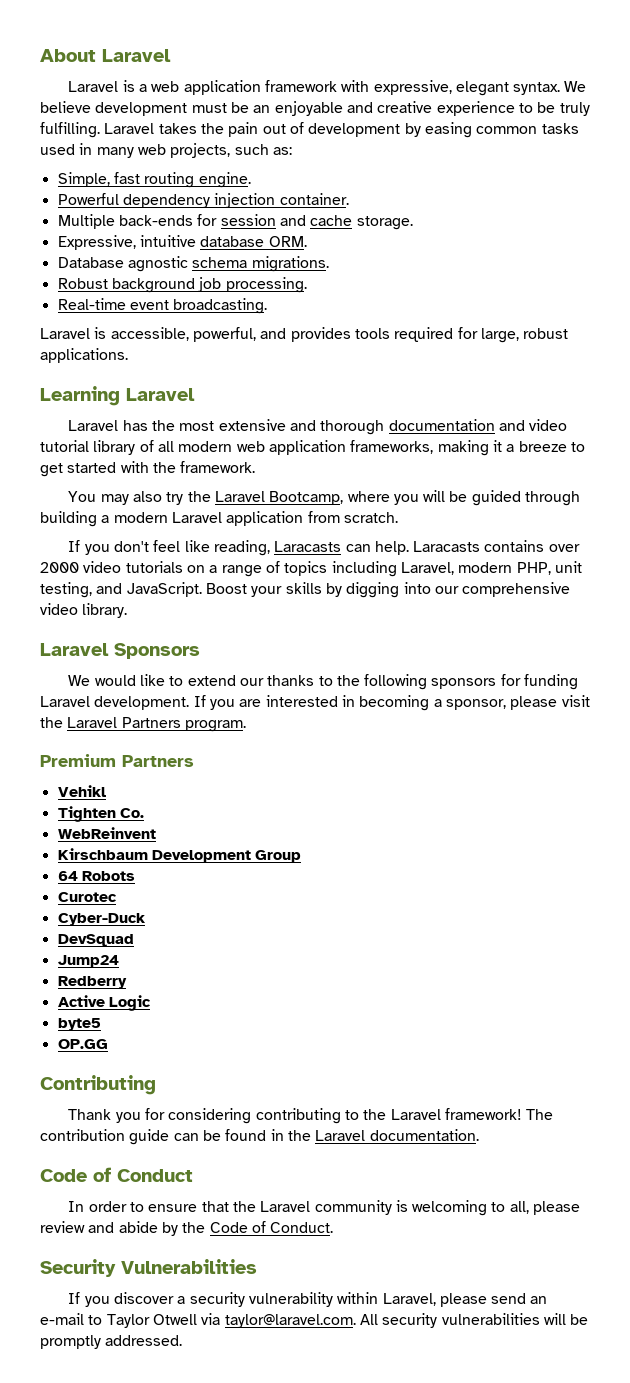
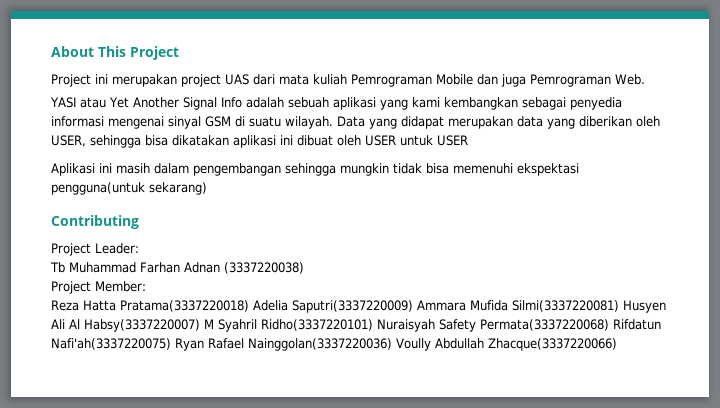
[102,49,171,62] [68,80,587,96] [40,101,590,116] [40,122,579,138] [40,143,292,158] [57,172,251,188] [57,193,349,208] [57,214,413,230] [57,235,307,250] [57,256,329,272] [57,277,307,293] [57,298,268,314] [40,327,569,343] [40,348,128,363] [40,386,195,406] [68,419,568,435] [40,440,585,456] [40,461,256,477] [68,490,581,506] [40,511,398,527] [68,540,580,556] [40,561,582,577] [40,582,571,598] [40,603,128,618] [40,643,200,659] [68,674,579,690] [40,695,590,711] [40,717,246,732] [40,754,194,767] [57,785,106,797] [57,806,144,822] [57,827,156,839] [57,848,302,863] [57,871,135,881] [57,892,117,902] [57,913,146,926] [57,934,134,947] [57,955,119,968] [57,976,127,989] [57,995,151,1011] [57,1018,101,1031] [57,1039,108,1049] [40,1075,156,1095] [68,1108,554,1124] [40,1129,479,1145] [40,1167,193,1182] [68,1200,581,1216] [40,1221,334,1236] [40,1259,257,1277] [68,1292,548,1307] [40,1313,589,1328] [40,1335,183,1349] Laravel // Laravel is a web application framework with expressive, elegant syntax. We believe development must be an enjoyable and creative experience to be truly fulfilling. Laravel takes the pain out of development by easing common tasks used in many web projects, such as: // Simple, fast routing engine. // Powerful dependency injection container. // Multiple back-ends for session and cache storage. // Expressive, intuitive database ORM. // Database agnostic schema migrations. // Robust background job processing. // Real-time event broadcasting. // Laravel is accessible, powerful, and provides tools required for large, robust applications. // Learning Laravel // Laravel has the most extensive and thorough documentation and video tutorial library of all modern web application frameworks, making it a breeze to get started with the framework. // You may also try the Laravel Bootcamp, where you will be guided through building a modern Laravel application from scratch. // If you don't feel like reading, Laracasts can help. Laracasts contains over 2000 video tutorials on a range of topics including Laravel, modern PHP, unit testing, and JavaScript. Boost your skills by digging into our comprehensive video library. // Laravel Sponsors // We would like to extend our thanks to the following sponsors for funding Laravel development. If you are interested in becoming a sponsor, please visit the Laravel Partners program. // Premium Partners // Vehikl // Tighten Co. // WebReinvent // Kirschbaum Development Group // 64 Robots // Curotec // Cyber-Duck // DevSquad // Jump24 // Redberry // Active Logic // byte5 // OP.GG // Contributing // Thank you for considering contributing to the Laravel framework! The contribution guide can be found in the Laravel documentation. // Code of Conduct // In order to ensure that the Laravel community is welcoming to all, please review and abide by the Code of Conduct. // Security Vulnerabilities // If you discover a security vulnerability within Laravel, please send an e-mail to Taylor Otwell via taylor@laravel.com. All security vulnerabilities will be promptly addressed. -> [98,46,179,60] [51,74,645,87] [50,97,622,110] [51,116,660,129] [51,135,468,148] [51,163,579,176] [51,182,207,195] [51,215,139,229] [51,243,139,256] [50,262,304,274] [51,281,146,294] [51,300,666,313] [51,319,661,332] [51,338,617,351] This Project // Project ini merupakan project UAS dari mata kuliah Pemrograman Mobile dan juga Pemrograman Web. // YASI atau Yet Another Signal Info adalah sebuah aplikasi yang kami kembangkan sebagai penyedia informasi mengenai sinyal GSM di suatu wilayah. Data yang didapat merupakan data yang diberikan oleh USER, sehingga bisa dikatakan aplikasi ini dibuat oleh USER untuk USER // Aplikasi ini masih dalam pengembangan sehingga mungkin tidak bisa memenuhi ekspektasi pengguna(untuk sekarang) // Contributing // Project Leader: // Tb Muhammad Farhan Adnan (3337220038) // Project Member: // Reza Hatta Pratama(3337220018) Adelia Saputri(3337220009) Ammara Mufida Silmi(3337220081) Husyen Ali Al Habsy(3337220007) M Syahril Ridho(3337220101) Nuraisyah Safety Permata(3337220068) Rifdatun Nafi'ah(3337220075) Ryan Rafael Nainggolan(3337220036) Voully Abdullah Zhacque(3337220066)

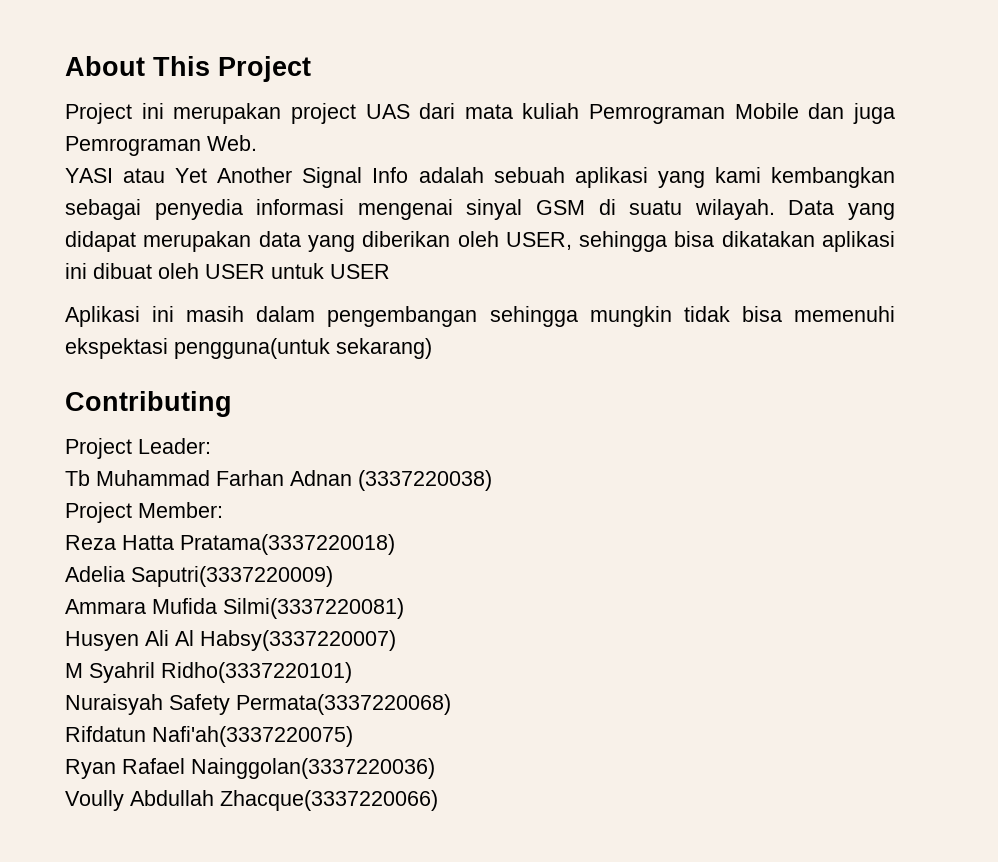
(249, 306) none -> (395, 544) //
(413, 306) none -> (333, 576) //
(619, 306) none -> (404, 608) //
(200, 325) none -> (396, 640) //
(373, 325) none -> (352, 672) //
(609, 325) none -> (451, 704) //
(171, 344) none -> (353, 736) //
(392, 344) none -> (435, 768) //

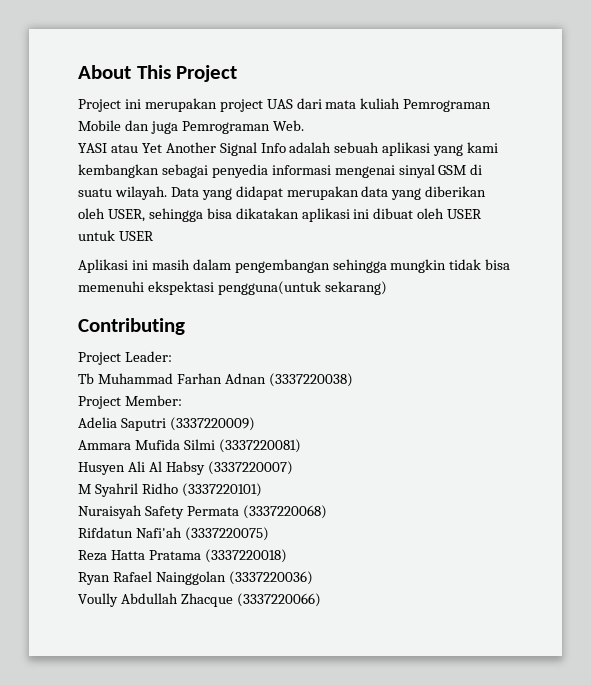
[65,534,395,555] // Reza Hatta Pratama(3337220018) -> (182, 400) none
[131,566,333,587] Saputri(3337220009) -> [120,417,255,431] Saputri (3337220009)
[223,598,404,619] Silmi(3337220081) -> [183,439,301,453] Silmi (3337220081)
[200,630,396,651] Habsy(3337220007) -> [165,461,293,475] Habsy (3337220007)
[161,662,352,683] Ridho(3337220101) -> [141,483,262,497] Ridho (3337220101)
[236,694,451,715] Permata(3337220068) -> [186,505,327,519] Permata (3337220068)
[152,726,353,747] Nafi'ah(3337220075) -> [135,527,269,541] [78,549,287,563] Nafi'ah (3337220075) // Reza Hatta Pratama (3337220018)
[191,758,435,779] Nainggolan(3337220036) -> [155,571,313,585] Nainggolan (3337220036)
[220,790,438,811] Zhacque(3337220066) -> [180,593,321,607] Zhacque (3337220066)

